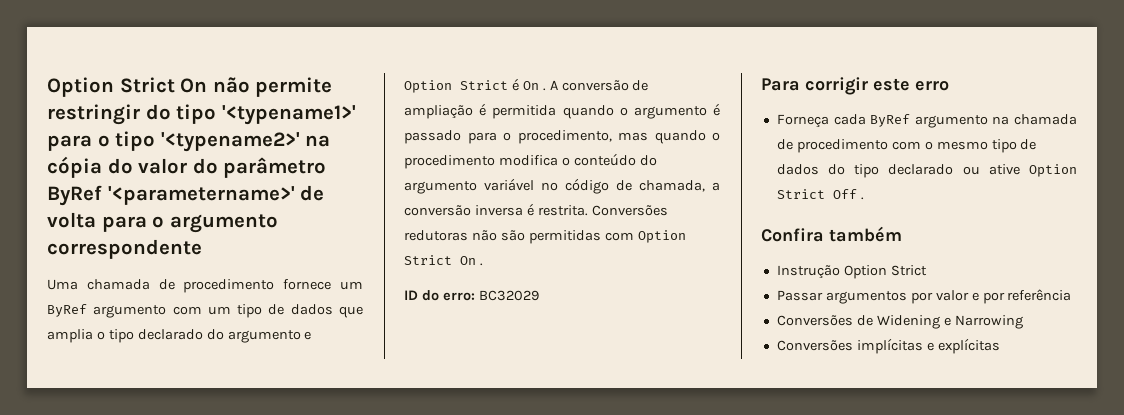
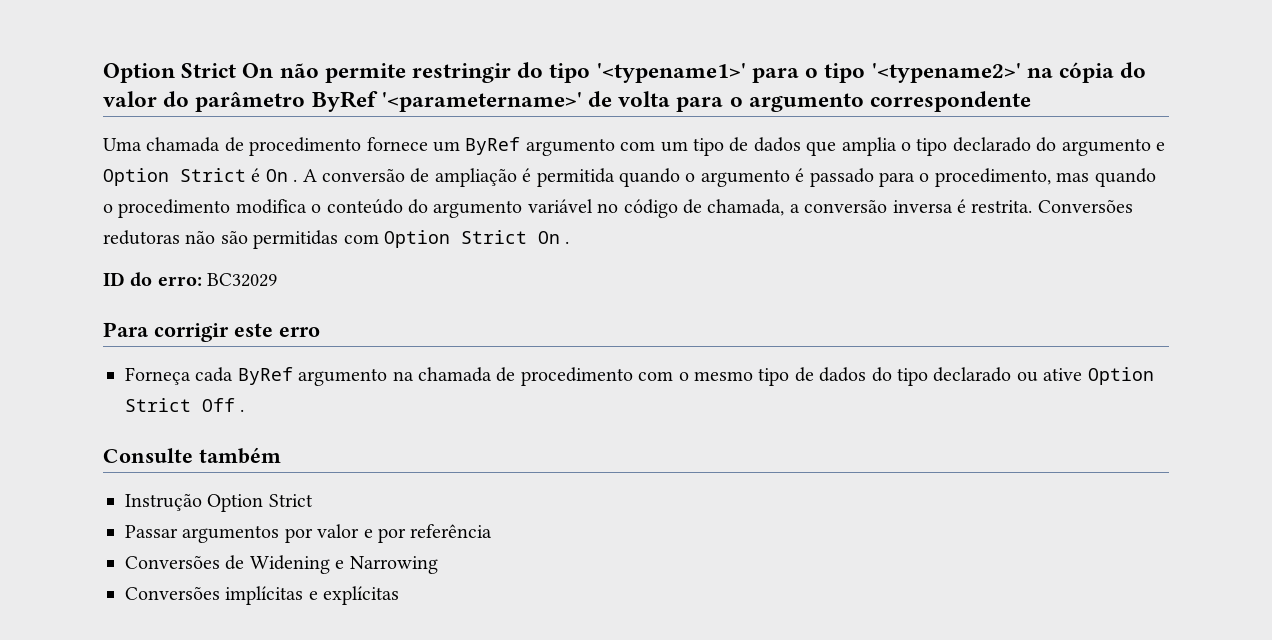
[761,228,824,242] Confira -> [103,448,193,463] Consulte

